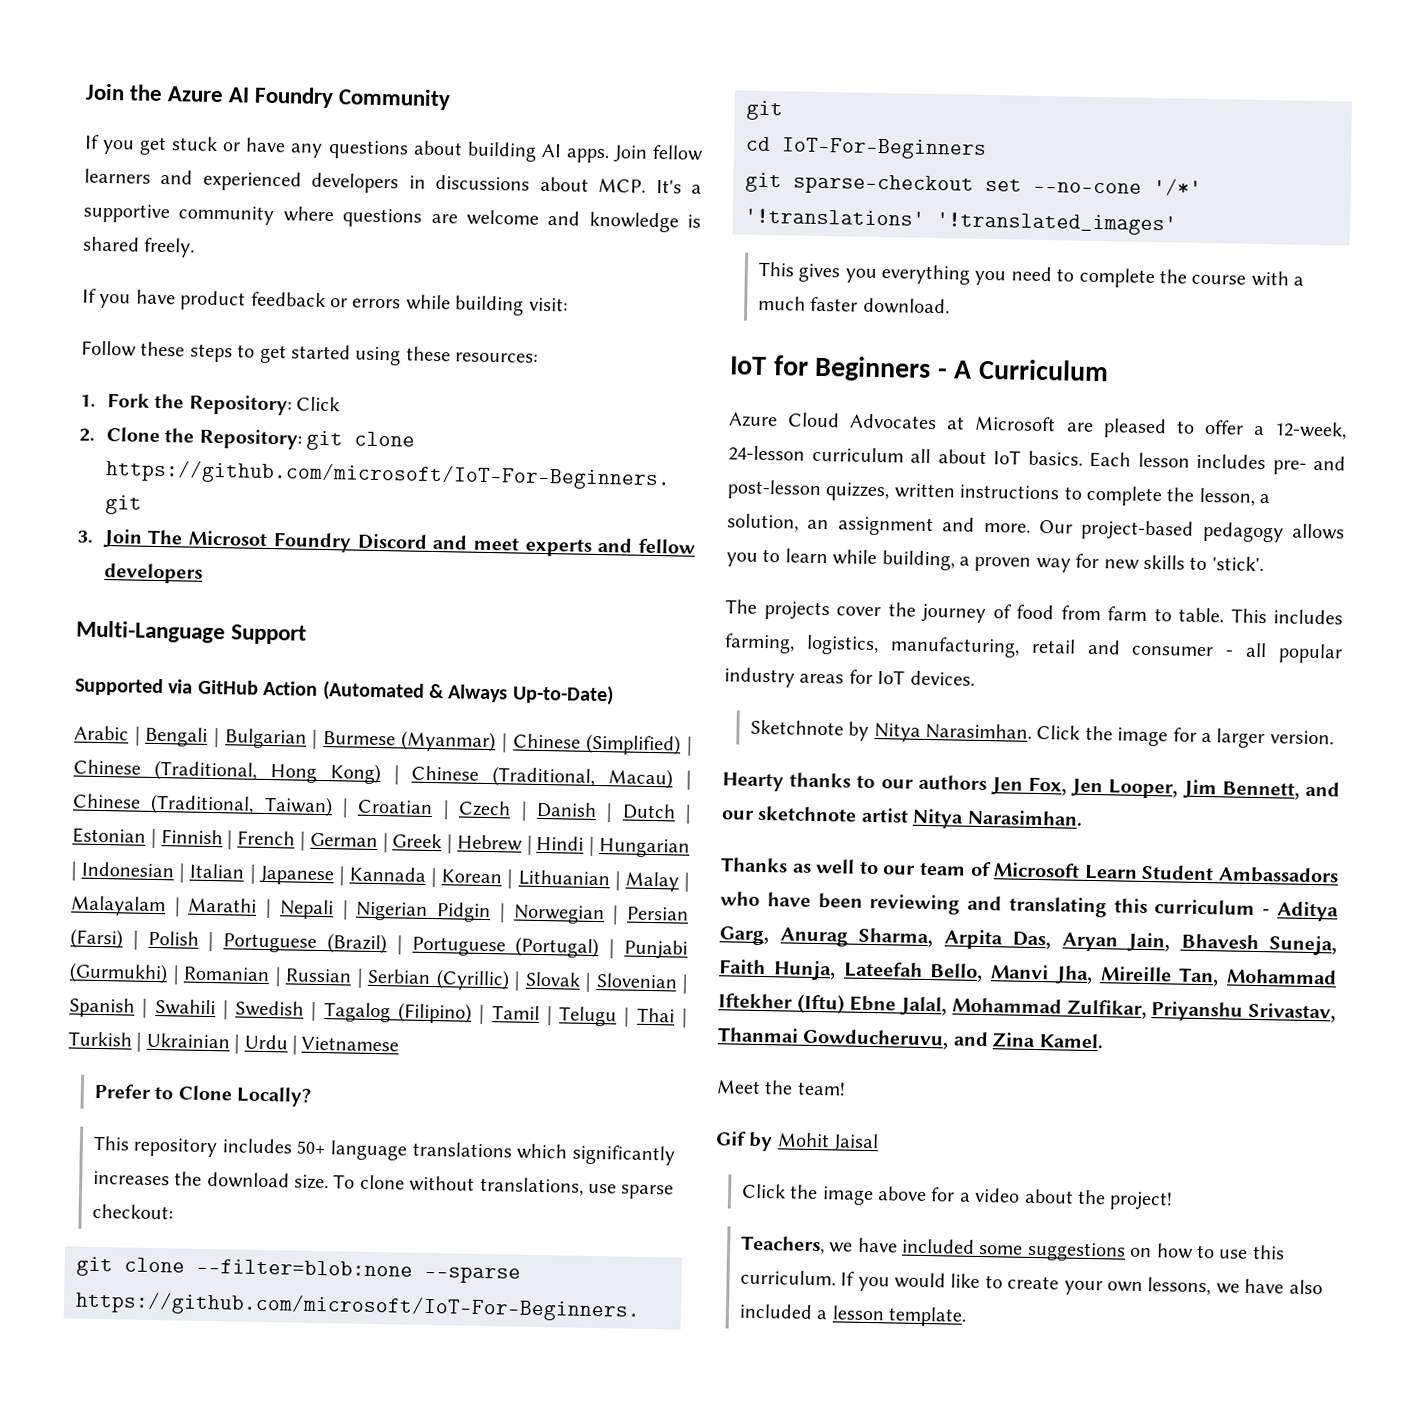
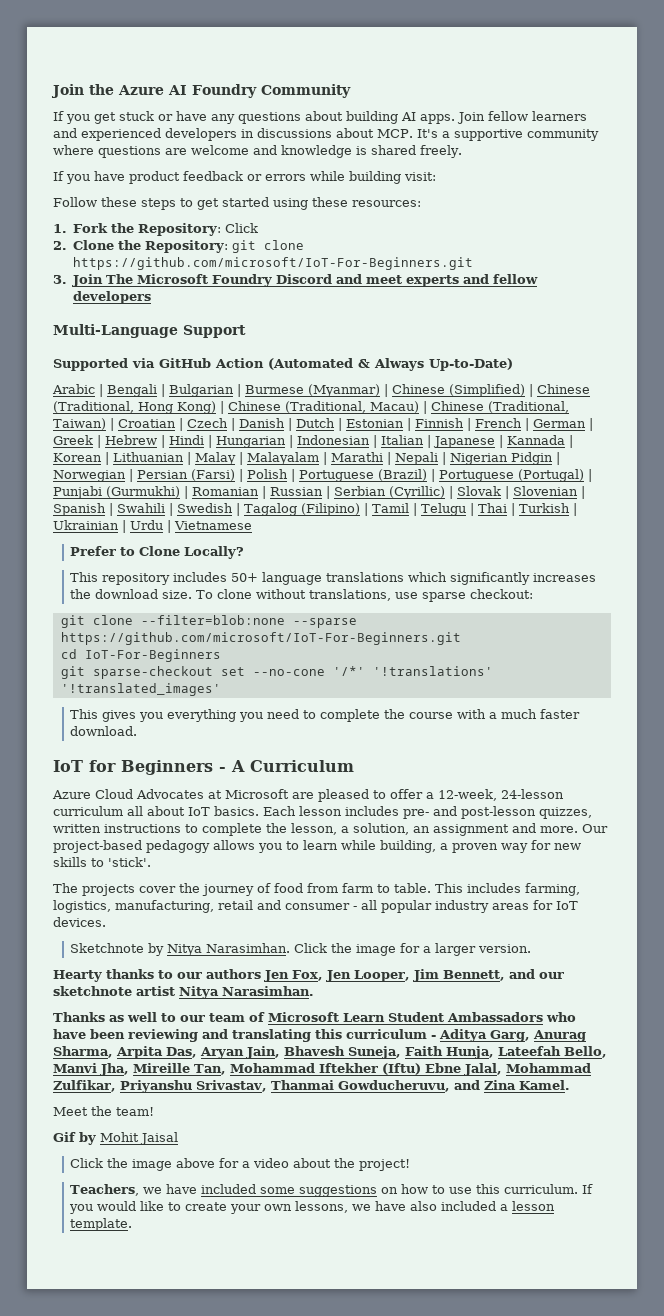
[188,530,269,546] Microsot -> [137,274,209,284] Microsoft

